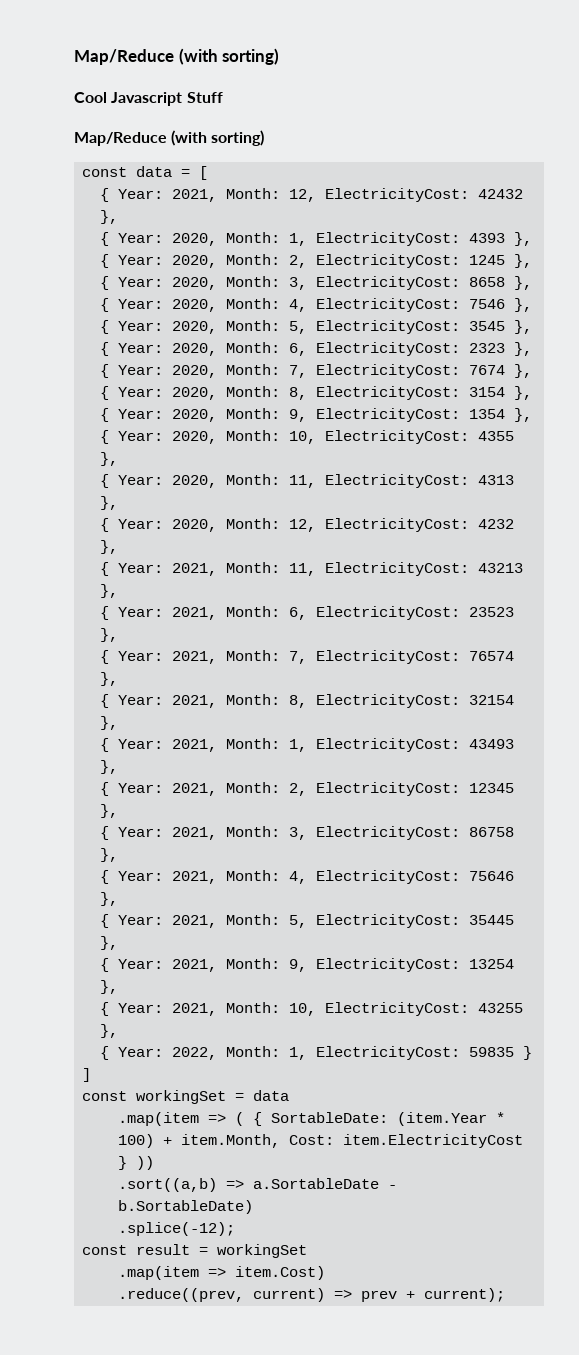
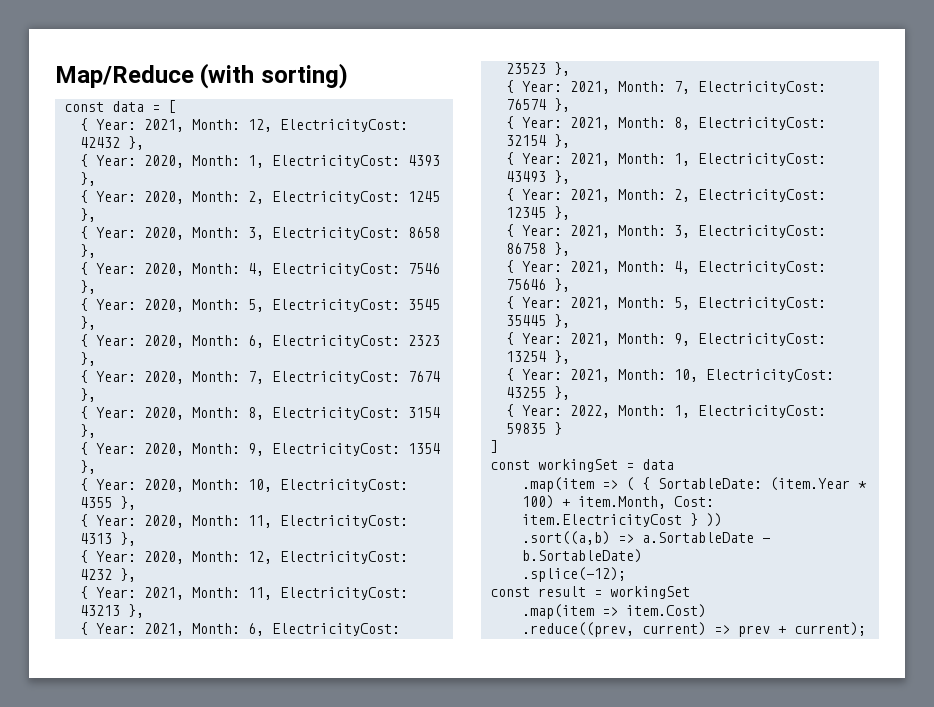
[74,48,280,65] [74,92,223,106] [74,130,265,146] Map/Reduce (with sorting) // Cool Javascript Stuff // Map/Reduce (with sorting) -> [55,63,348,89] Map/Reduce (with sorting)

